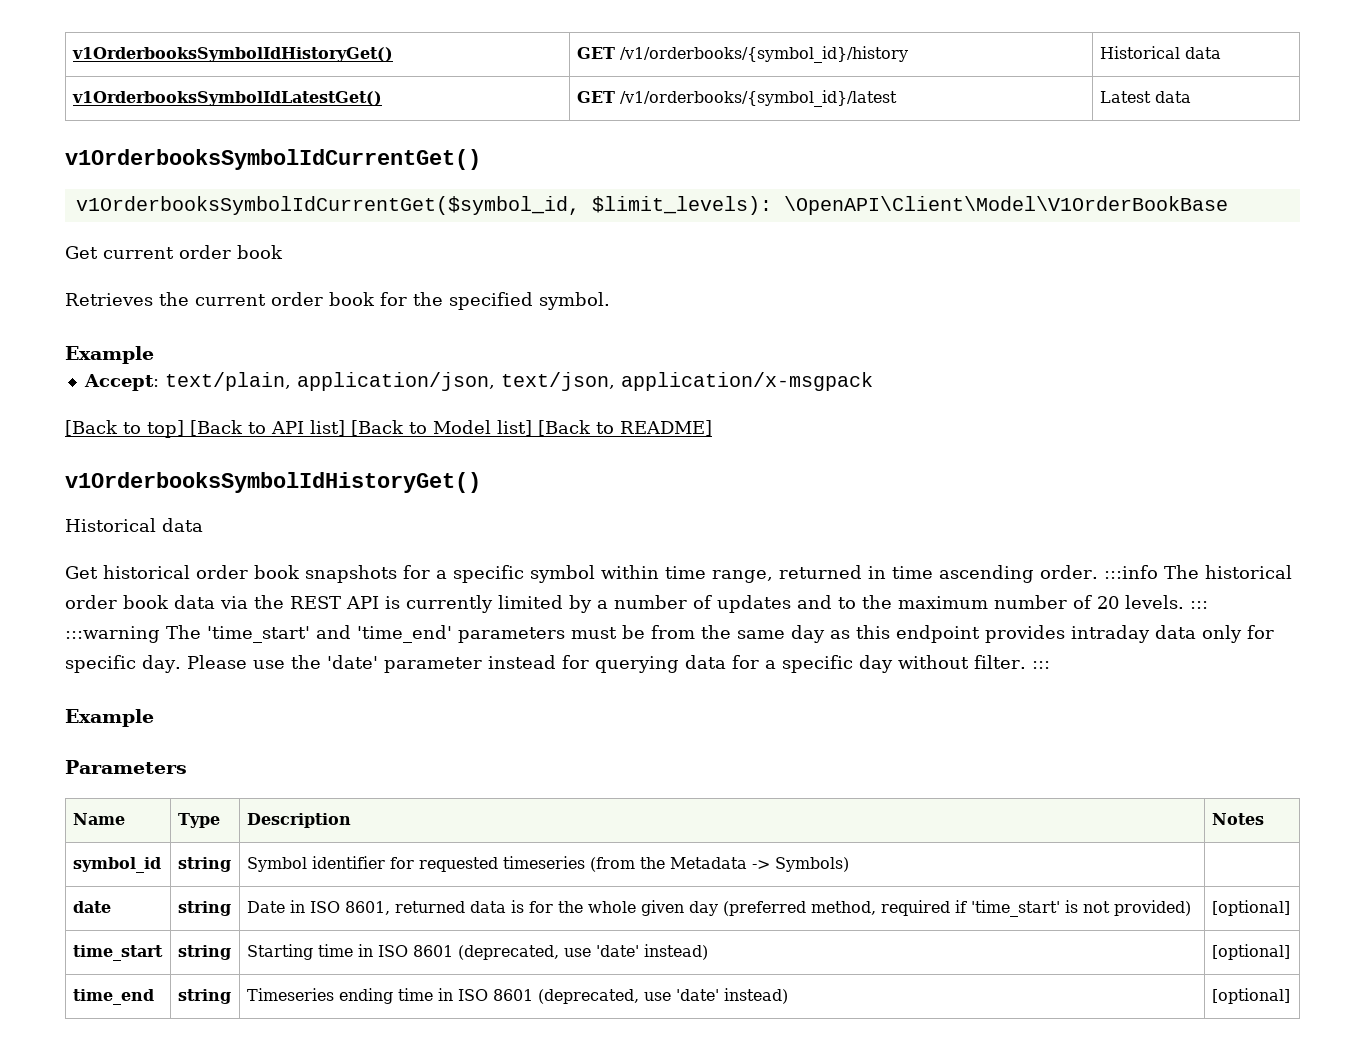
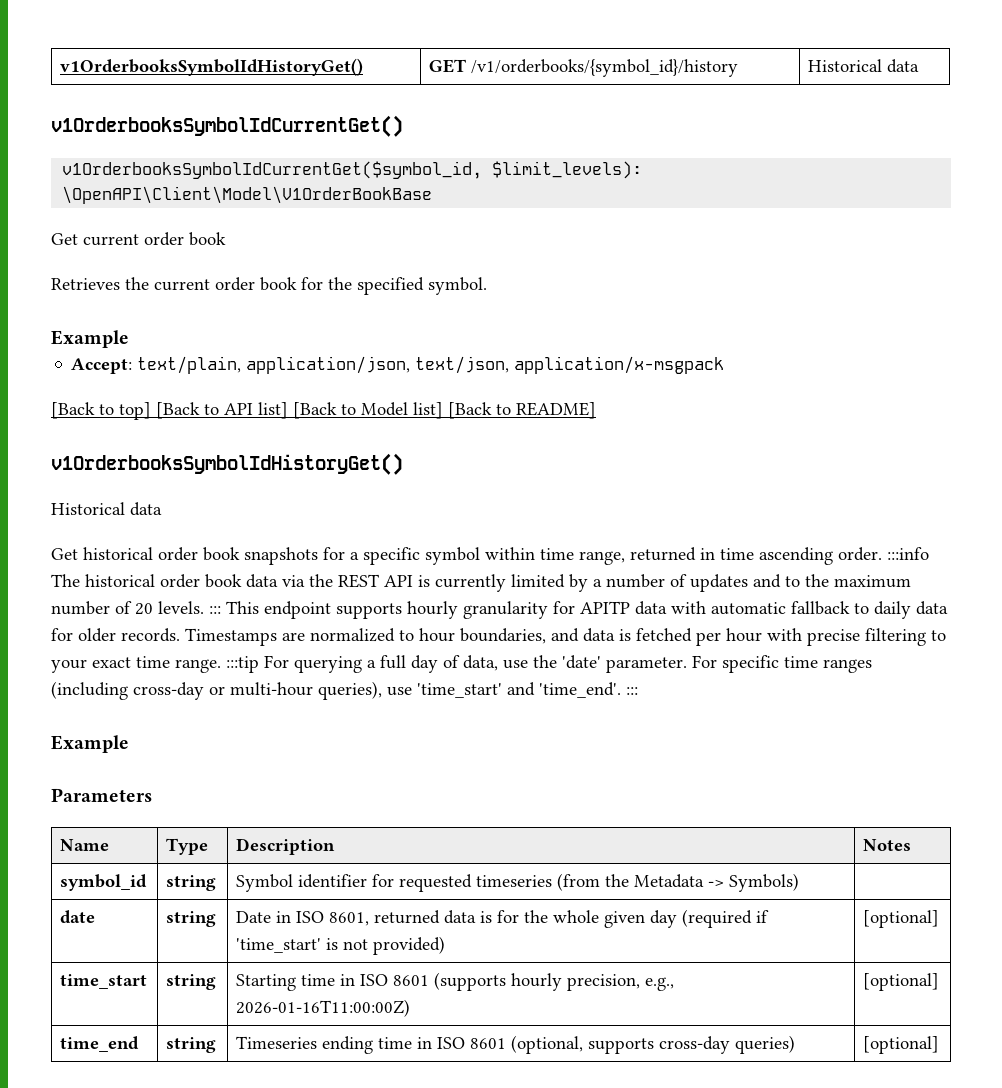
[71,91,382,106] [576,90,897,107] [1099,91,1191,103] // v1OrderbooksSymbolIdLatestGet() | GET /v1/orderbooks/{symbol_id}/latest | Latest data -> (920, 66) none
[65,625,1274,643] [65,655,1026,673] :::warning The 'time_start' and 'time_end' parameters must be from the same day as this endpoint provides intraday data only for specific day. Please use the 'date' parameter instead for querying data for a specific day without filter. -> [226,601,948,619] [51,628,946,646] [51,655,872,673] [51,681,621,700] This endpoint supports hourly granularity for APITP data with automatic fallback to daily data for older records. Timestamps are normalized to hour boundaries, and data is fetched per hour with precise filtering to your exact time range. :::tip For querying a full day of data, use the 'date' parameter. For specific time ranges (including cross-day or multi-hour queries), use 'time_start' and 'time_end'.
[722,900,950,916] (preferred method, required -> [682,909,753,928] (required
[457,944,708,960] (deprecated, use 'date' instead) -> [434,972,675,991] [236,999,411,1017] (supports hourly precision, e.g., 2026-01-16T11:00:00Z)
[537,988,788,1004] (deprecated, use 'date' instead) -> [511,1035,796,1054] (optional, supports cross-day queries)

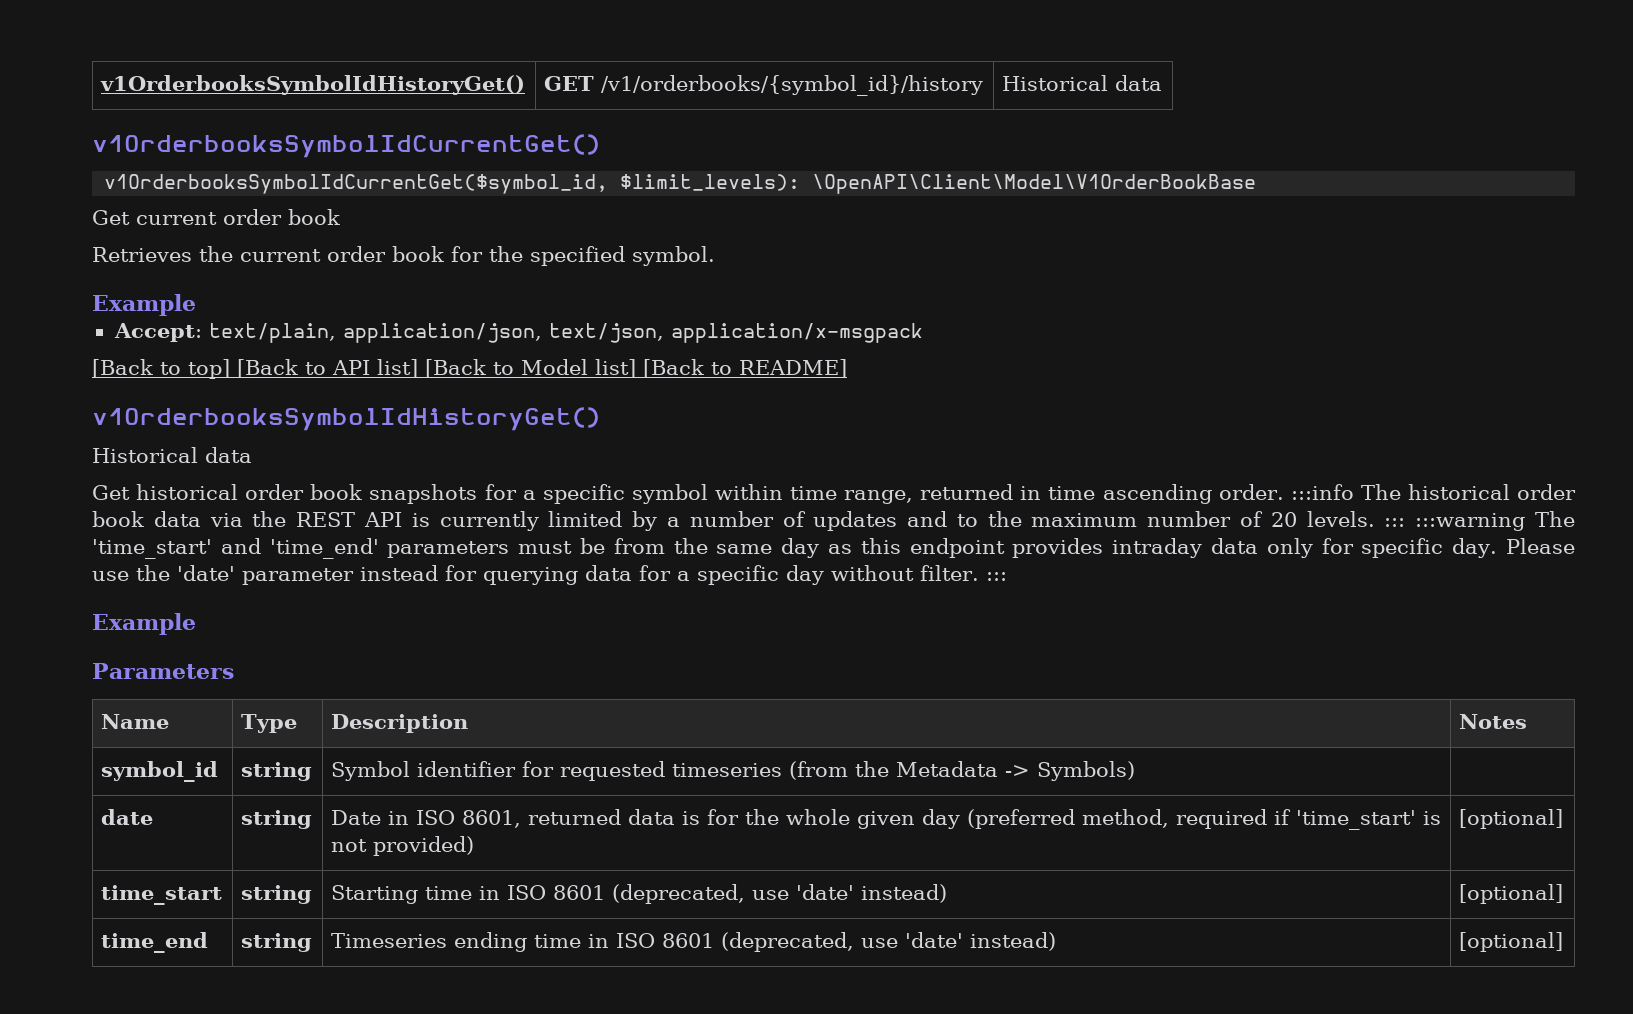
[226,601,948,619] [51,628,946,646] [51,655,872,673] [51,681,621,700] This endpoint supports hourly granularity for APITP data with automatic fallback to daily data for older records. Timestamps are normalized to hour boundaries, and data is fetched per hour with precise filtering to your exact time range. :::tip For querying a full day of data, use the 'date' parameter. For specific time ranges (including cross-day or multi-hour queries), use 'time_start' and 'time_end'. -> [1415,511,1576,531] [92,538,1576,559] [92,565,979,585] :::warning The 'time_start' and 'time_end' parameters must be from the same day as this endpoint provides intraday data only for specific day. Please use the 'date' parameter instead for querying data for a specific day without filter.
[682,909,753,928] (required -> [967,809,1268,829] (preferred method, required
[434,972,675,991] [236,999,411,1017] (supports hourly precision, e.g., 2026-01-16T11:00:00Z) -> [612,884,948,904] (deprecated, use 'date' instead)
[511,1035,796,1054] (optional, supports cross-day queries) -> [721,932,1057,952] (deprecated, use 'date' instead)

